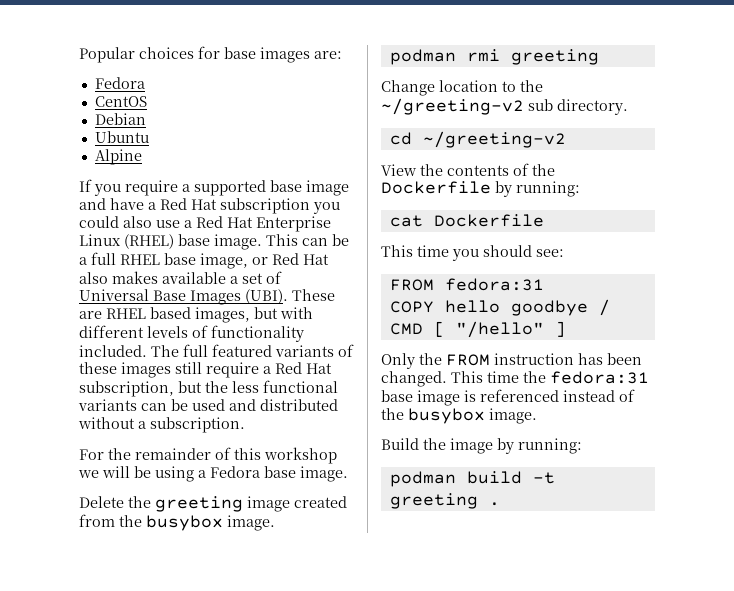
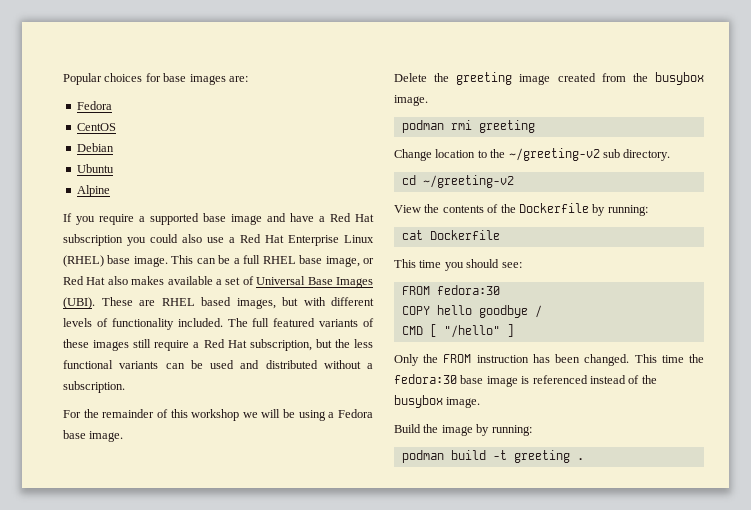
[444,278,544,291] fedora:31 -> [436,285,500,295] fedora:30
[550,371,649,384] fedora:31 -> [394,374,457,384] fedora:30

